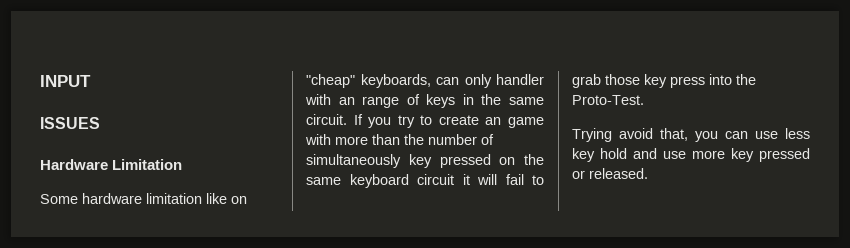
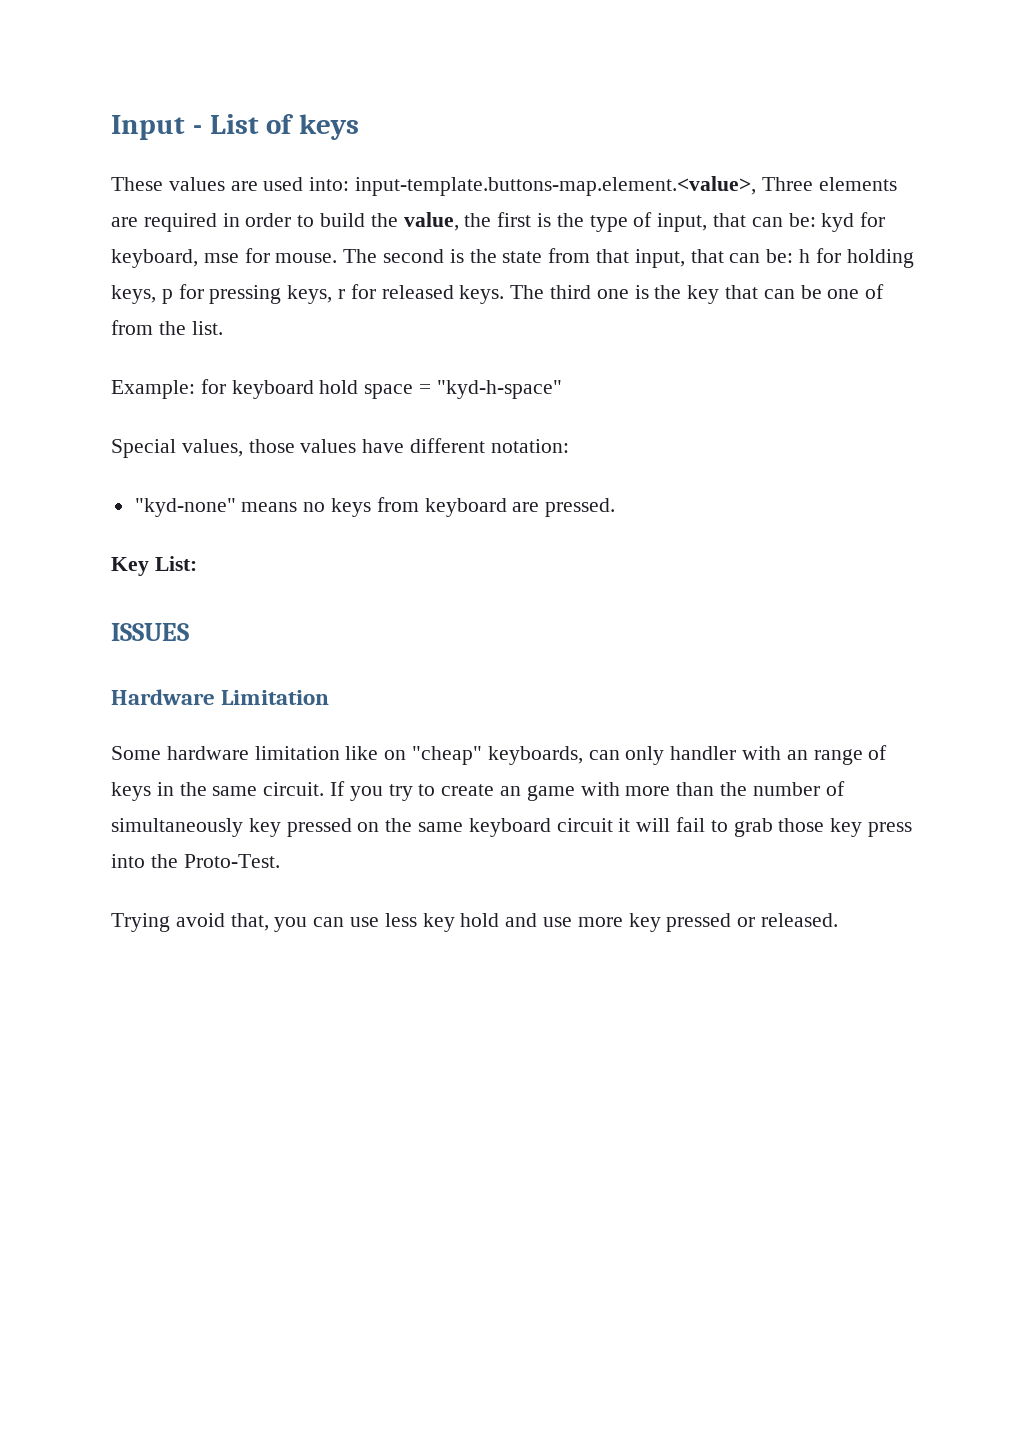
[40,75,91,87] INPUT -> [111,114,360,140] [111,176,897,196] [111,212,886,232] [111,248,914,268] [111,284,885,304] [111,320,223,335] [111,379,562,399] [111,438,569,458] [134,497,616,517] [111,556,197,576] Input - List of keys // These values are used into: input-template.buttons-map.element.<value>, Three elements are required in order to build the value, the first is the type of input, that can be: kyd for keyboard, mse for mouse. The second is the state from that input, that can be: h for holding keys, p for pressing keys, r for released keys. The third one is the key that can be one of from the list. // Example: for keyboard hold space = "kyd-h-space" // Special values, those values have different notation: // "kyd-none" means no keys from keyboard are pressed. // Key List:

